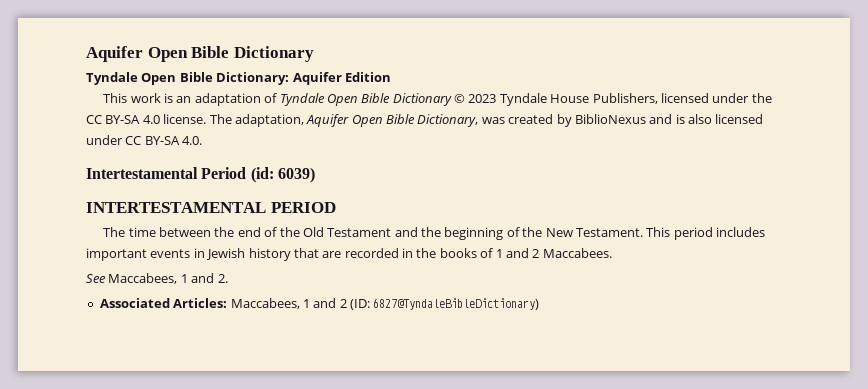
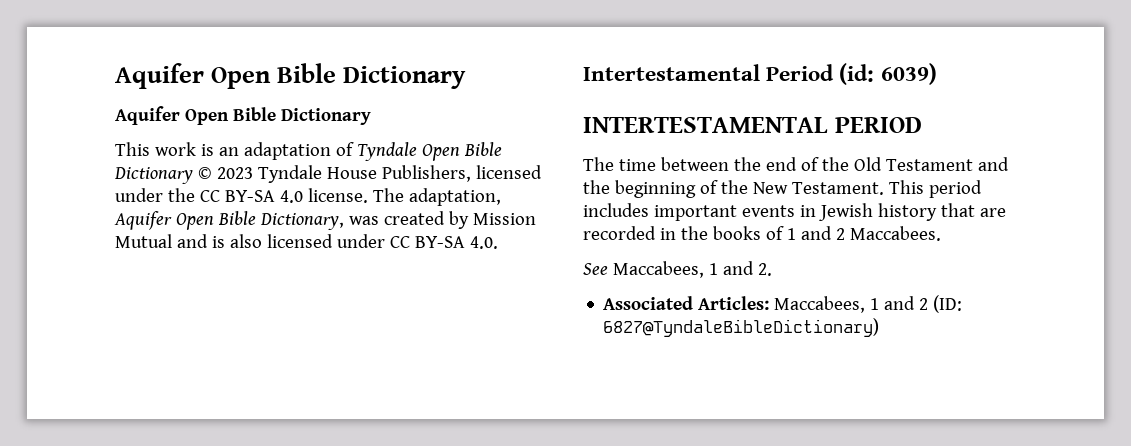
[86,46,314,62] [86,72,391,85] Aquifer Open Bible Dictionary // Tyndale Open Bible Dictionary: Aquifer Edition -> [115,63,467,89] [115,106,371,125] Aquifer Open Bible Dictionary // Aquifer Open Bible Dictionary
[574,114,646,124] BiblioNexus -> [472,213,536,225] [115,234,172,248] Mission Mutual

